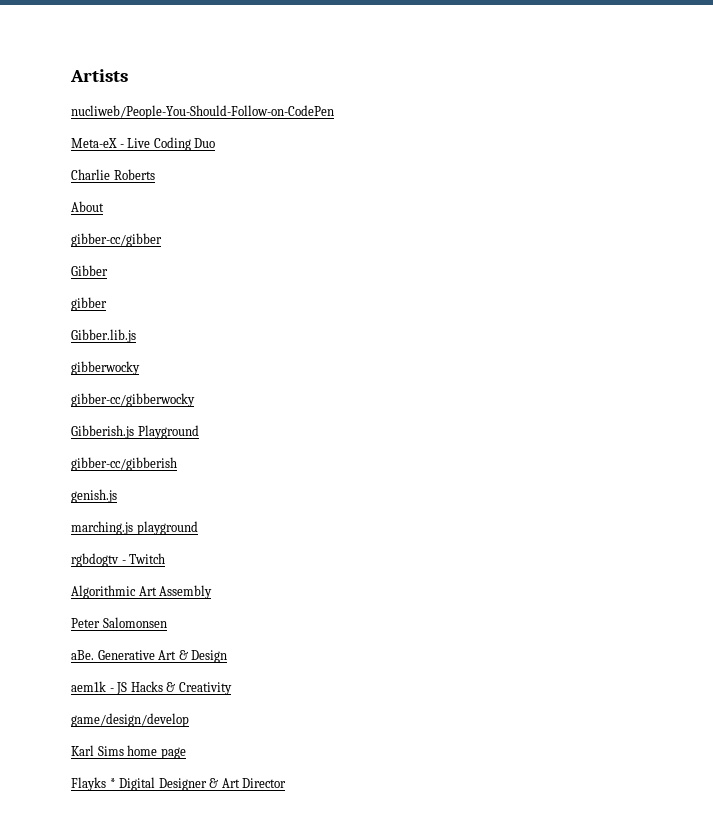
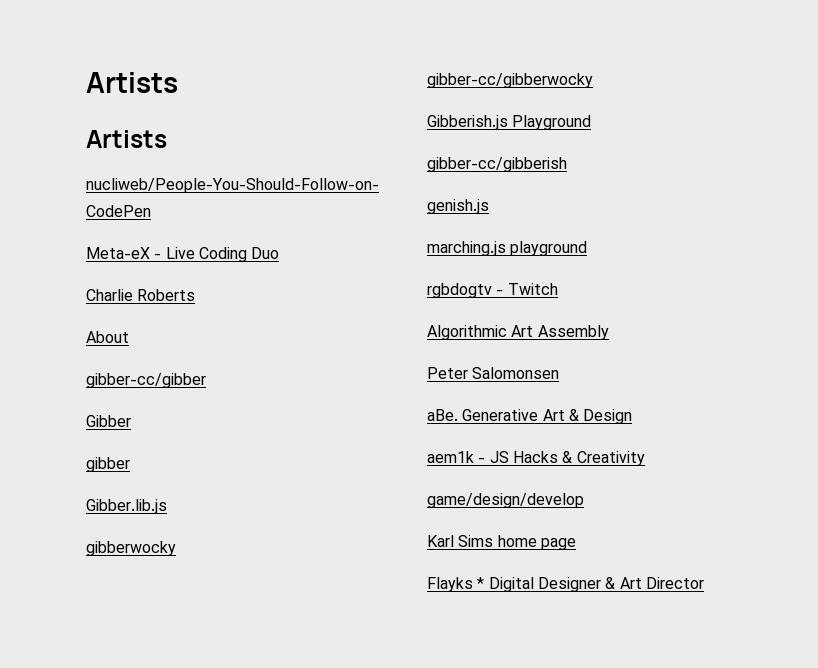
[70,69,128,82] Artists -> [86,72,178,93] [86,130,167,148] Artists // Artists

